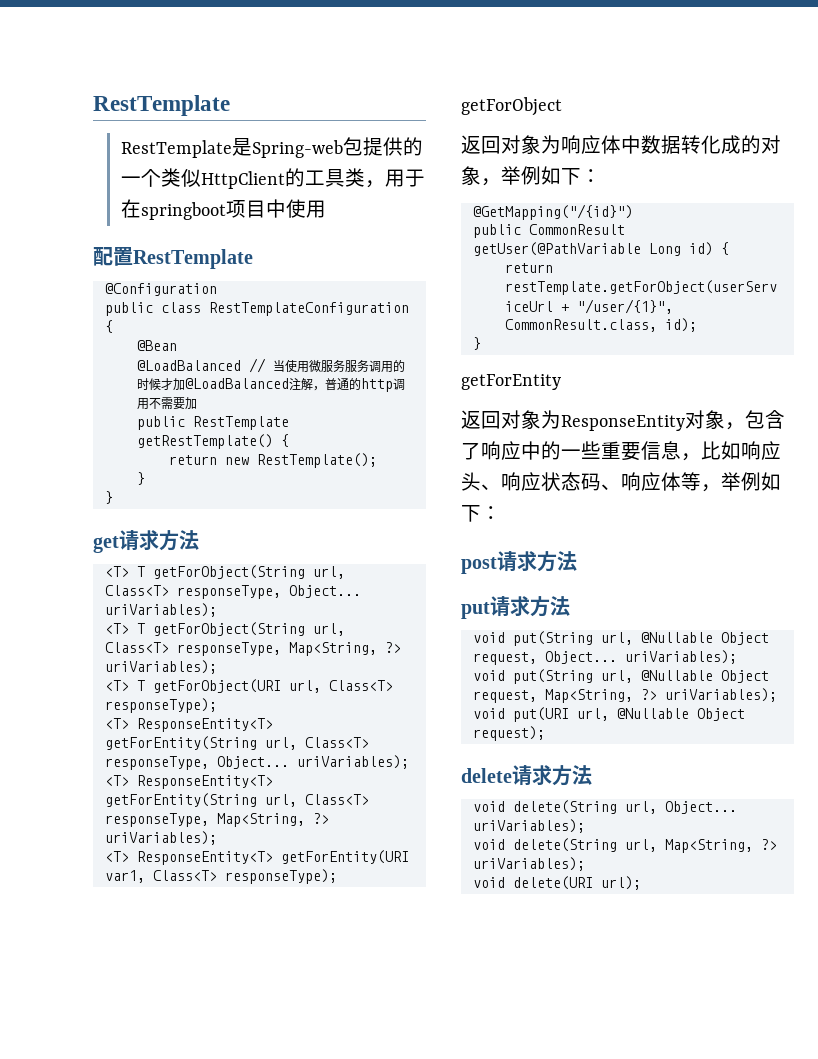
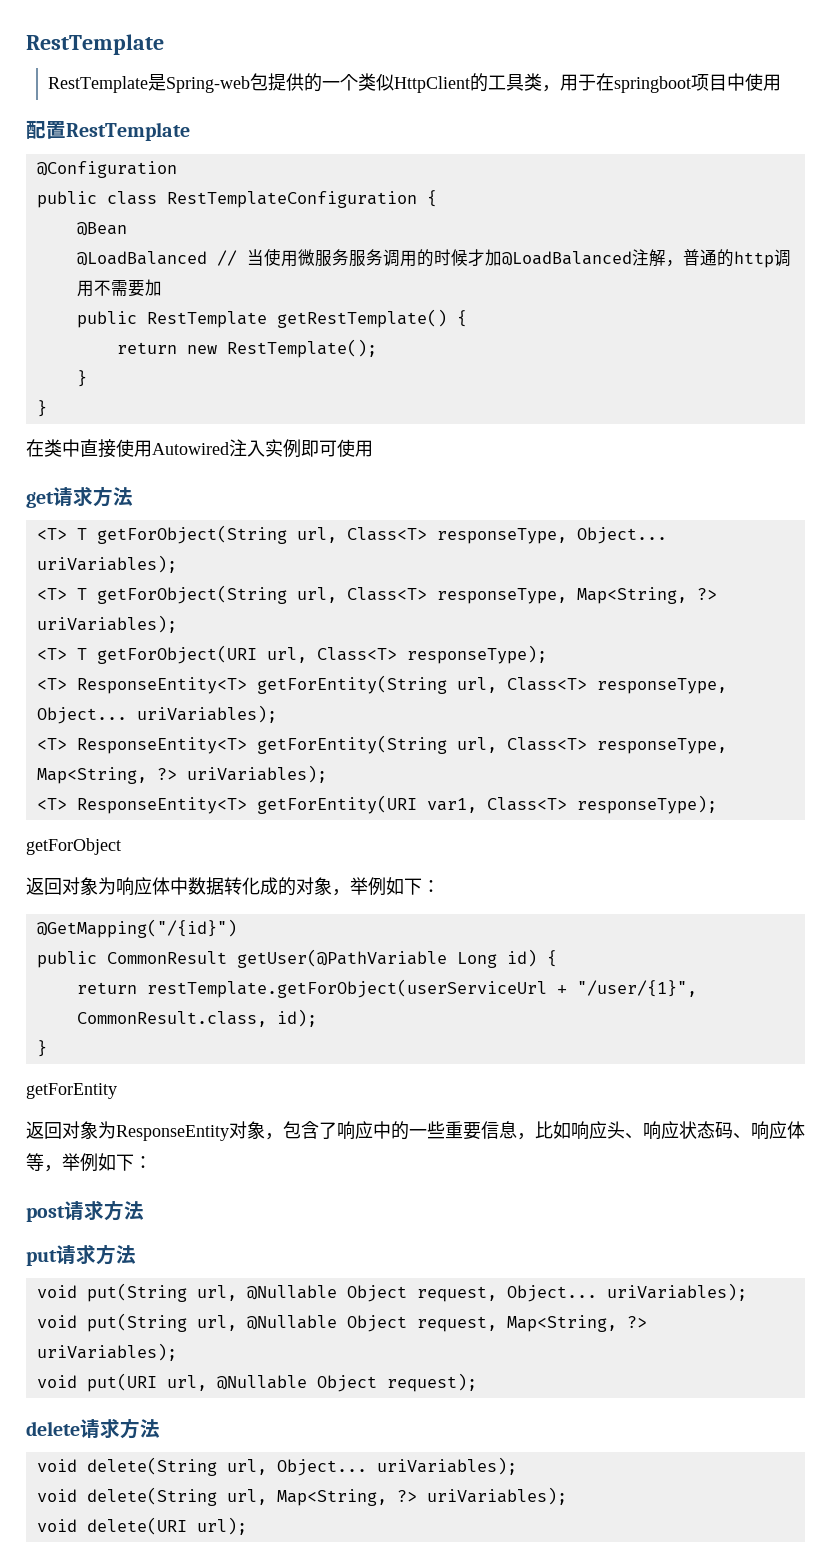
(113, 497) none -> [26,439,373,458] // 在类中直接使用Autowired注入实例即可使用

